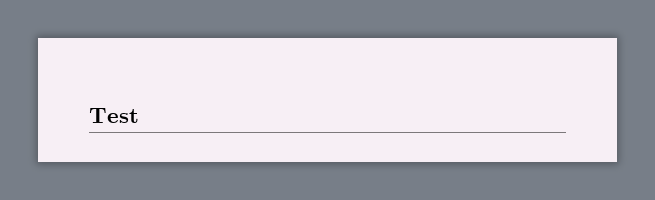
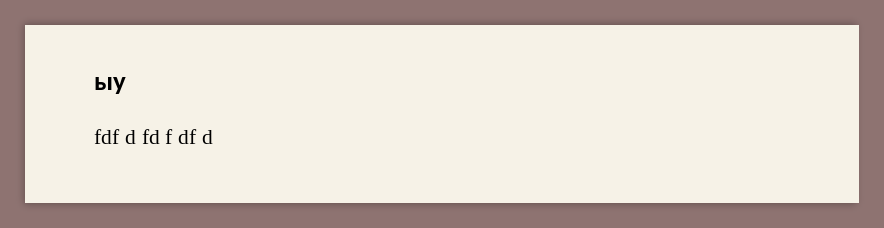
[89,108,139,123] Test -> [94,77,126,94] [94,129,214,144] ыу // fdf d fd f df d

